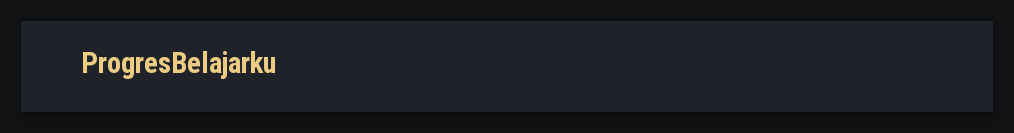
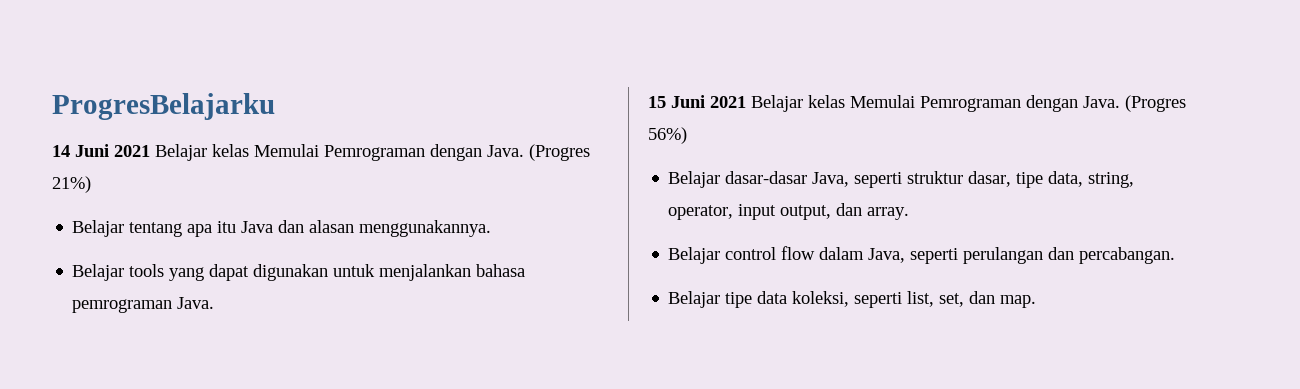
(276, 65) none -> [52,144,590,161] [52,176,91,193] [72,220,492,237] [72,264,526,281] [72,297,215,313] [648,95,1186,112] [648,127,687,144] [668,171,1135,188] [668,203,910,220] [668,246,1176,264] [668,291,1037,308] // 14 Juni 2021 Belajar kelas Memulai Pemrograman dengan Java. (Progres 21%) // Belajar tentang apa itu Java dan alasan menggunakannya. // Belajar tools yang dapat digunakan untuk menjalankan bahasa pemrograman Java. // 15 Juni 2021 Belajar kelas Memulai Pemrograman dengan Java. (Progres 56%) // Belajar dasar-dasar Java, seperti struktur dasar, tipe data, string, operator, input output, dan array. // Belajar control flow dalam Java, seperti perulangan dan percabangan. // Belajar tipe data koleksi, seperti list, set, dan map.

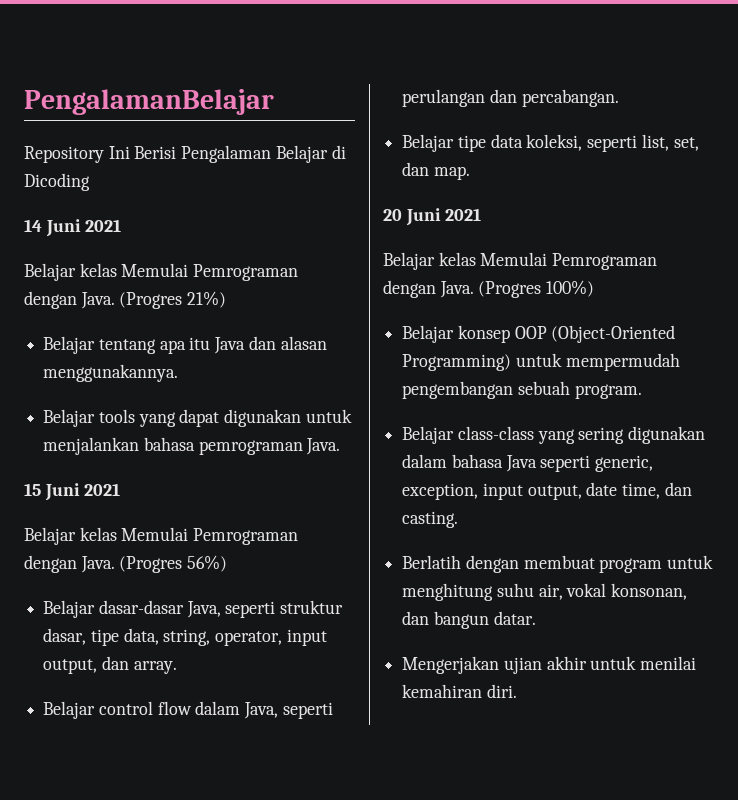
[52,93,275,120] ProgresBelajarku -> [24,89,274,115] [24,145,346,163] [24,173,90,191] PengalamanBelajar // Repository Ini Berisi Pengalaman Belajar di Dicoding
(150, 151) none -> (122, 225) //
(746, 102) none -> (121, 489) //
(1037, 301) none -> [383,208,482,226] [383,252,658,270] [383,280,595,298] [402,325,676,343] [402,353,680,371] [402,381,642,399] [402,426,706,444] [402,454,654,472] [402,482,692,500] [402,511,459,528] [402,555,714,573] [402,583,688,601] [402,611,536,629] [402,656,697,674] [402,684,517,698] // 20 Juni 2021 // Belajar kelas Memulai Pemrograman dengan Java. (Progres 100%) // Belajar konsep OOP (Object-Oriented Programming) untuk mempermudah pengembangan sebuah program. // Belajar class-class yang sering digunakan dalam bahasa Java seperti generic, exception, input output, date time, dan casting. // Berlatih dengan membuat program untuk menghitung suhu air, vokal konsonan, dan bangun datar. // Mengerjakan ujian akhir untuk menilai kemahiran diri.

